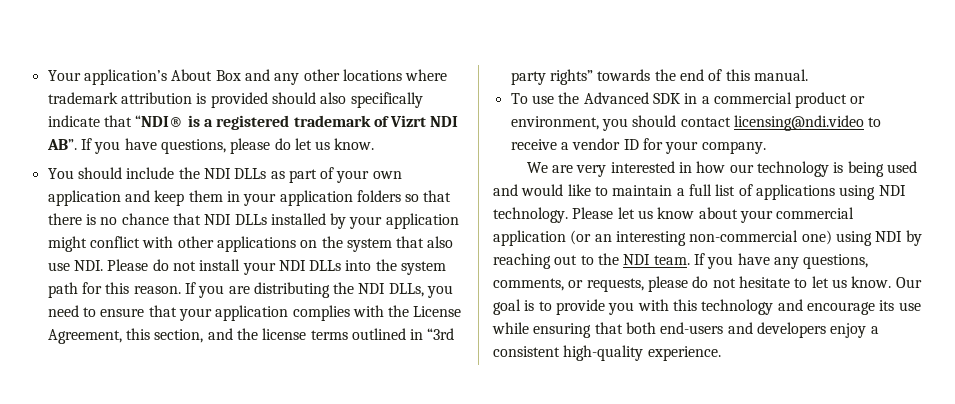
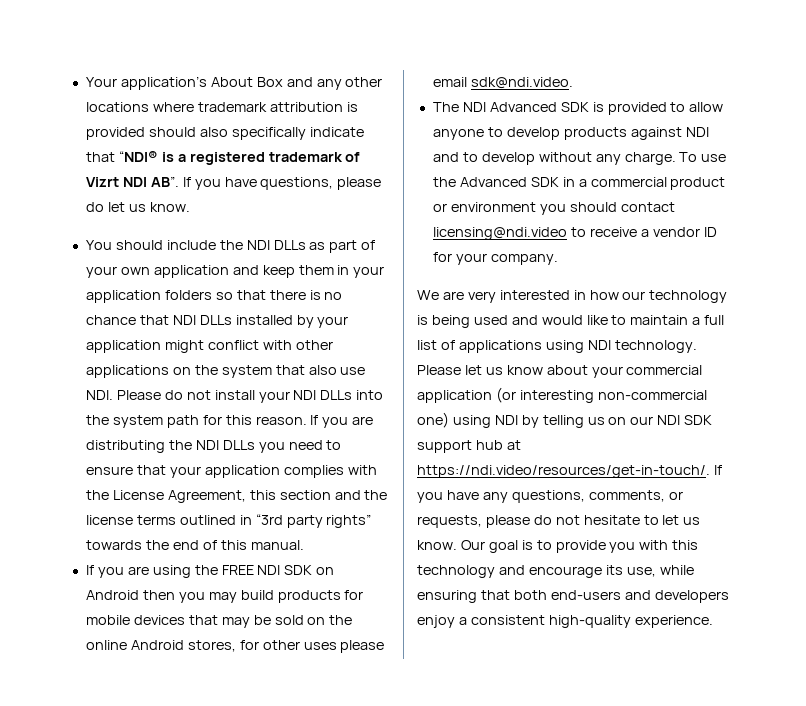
[388,283,424,297] DLLs, -> [222,440,255,450] DLLs
[154,329,204,343] section, -> [279,490,331,500] section
(808, 75) none -> [85,565,335,578] [85,590,364,603] [85,615,353,628] [85,640,385,653] [432,77,573,89] [432,102,724,115] [432,127,709,140] [432,152,676,165] If you are using the FREE NDI SDK on Android then you may build products for mobile devices that may be sold on the online Android stores, for other uses please email sdk@ndi.video. // The NDI Advanced SDK is provided to allow anyone to develop products against NDI and to develop without any charge.
[510,116,599,130] environment, -> [450,202,536,212] environment
[594,234,612,242] an -> (516, 395) none
[493,253,690,269] reaching out to the NDI team. -> [542,415,713,428] [417,440,521,453] [417,465,710,478] telling us on our NDI SDK support hub at https://ndi.video/resources/get-in-touch/.
[898,302,921,311] use -> [626,567,656,577] use,

